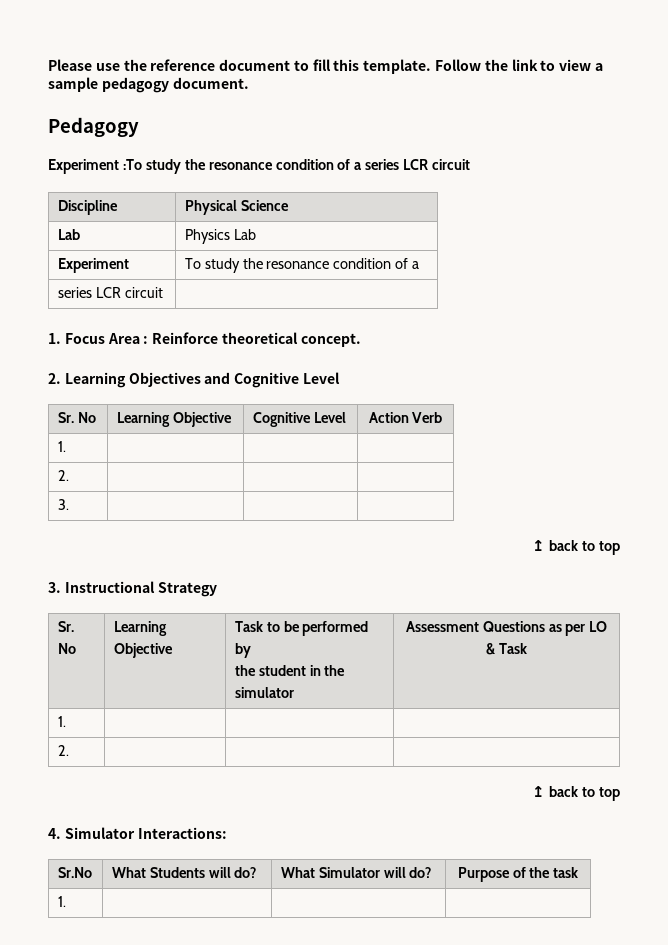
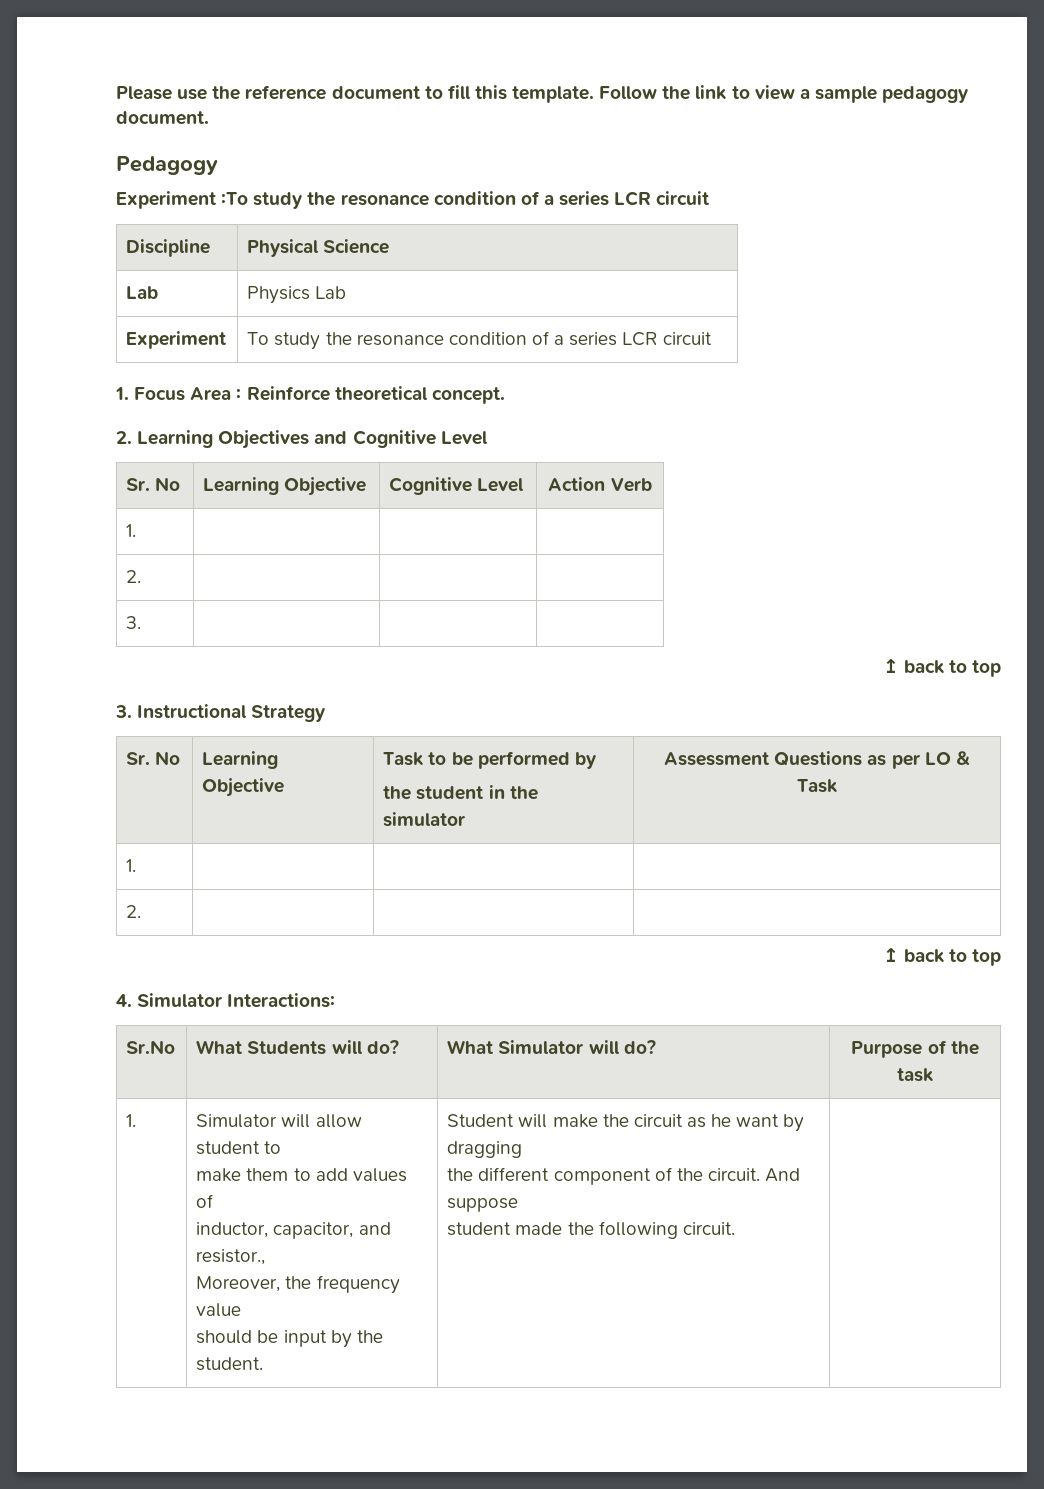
[57,287,163,298] // series LCR circuit | -> [569,332,713,346] series LCR circuit
(66, 901) | -> [196,1114,362,1128] [196,1141,282,1155] [196,1168,407,1182] [196,1194,214,1208] [196,1222,391,1239] [196,1249,266,1265] [196,1275,400,1294] [196,1303,242,1317] [196,1330,383,1348] [196,1357,264,1371] [447,1114,805,1132] [447,1141,523,1158] [447,1167,801,1185] [447,1198,519,1212] [447,1221,735,1239] Simulator will allow student to // make them to add values of // inductor, capacitor, and resistor., // Moreover, the frequency value // should be input by the student. | Student will make the circuit as he want by dragging // the different component of the circuit. And suppose // student made the following circuit.

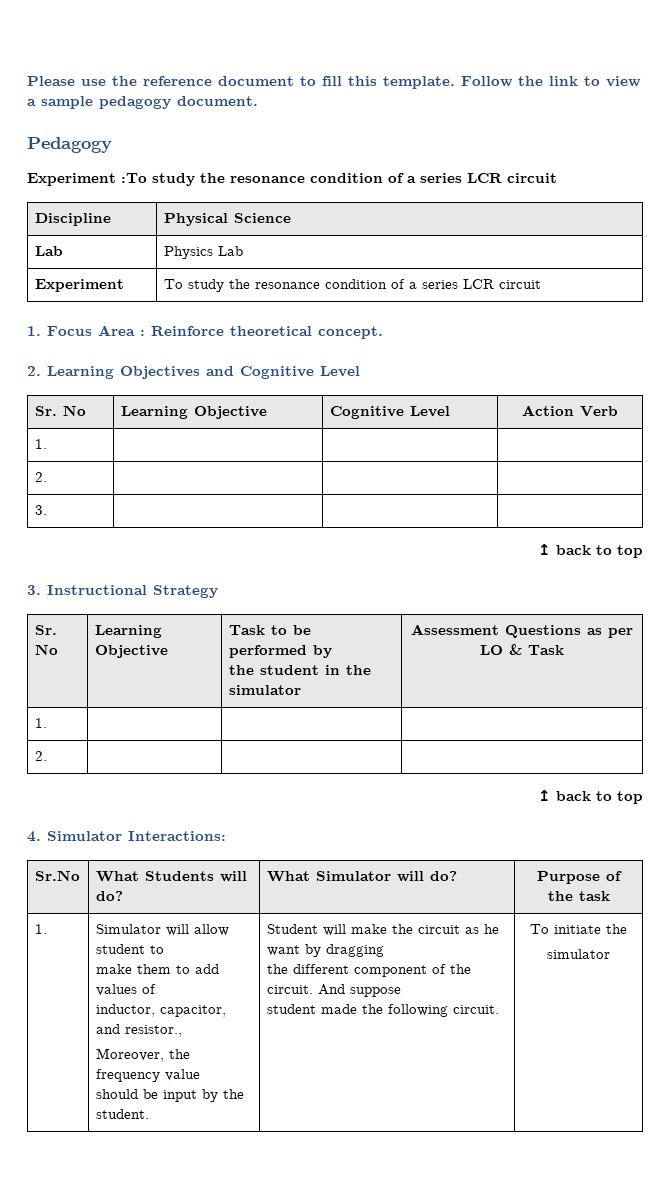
(735, 1228) none -> [530,924,627,934] [547,949,610,959] To initiate the // simulator

